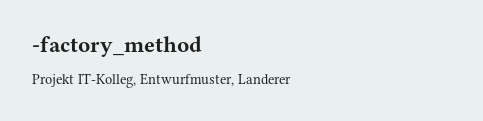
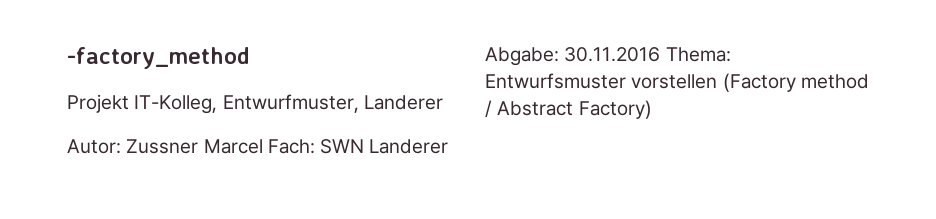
(291, 79) none -> [67,139,449,154] [485,47,731,66] [485,73,869,92] [485,100,652,119] // Autor: Zussner Marcel Fach: SWN Landerer Abgabe: 30.11.2016 Thema: Entwurfsmuster vorstellen (Factory method / Abstract Factory)

